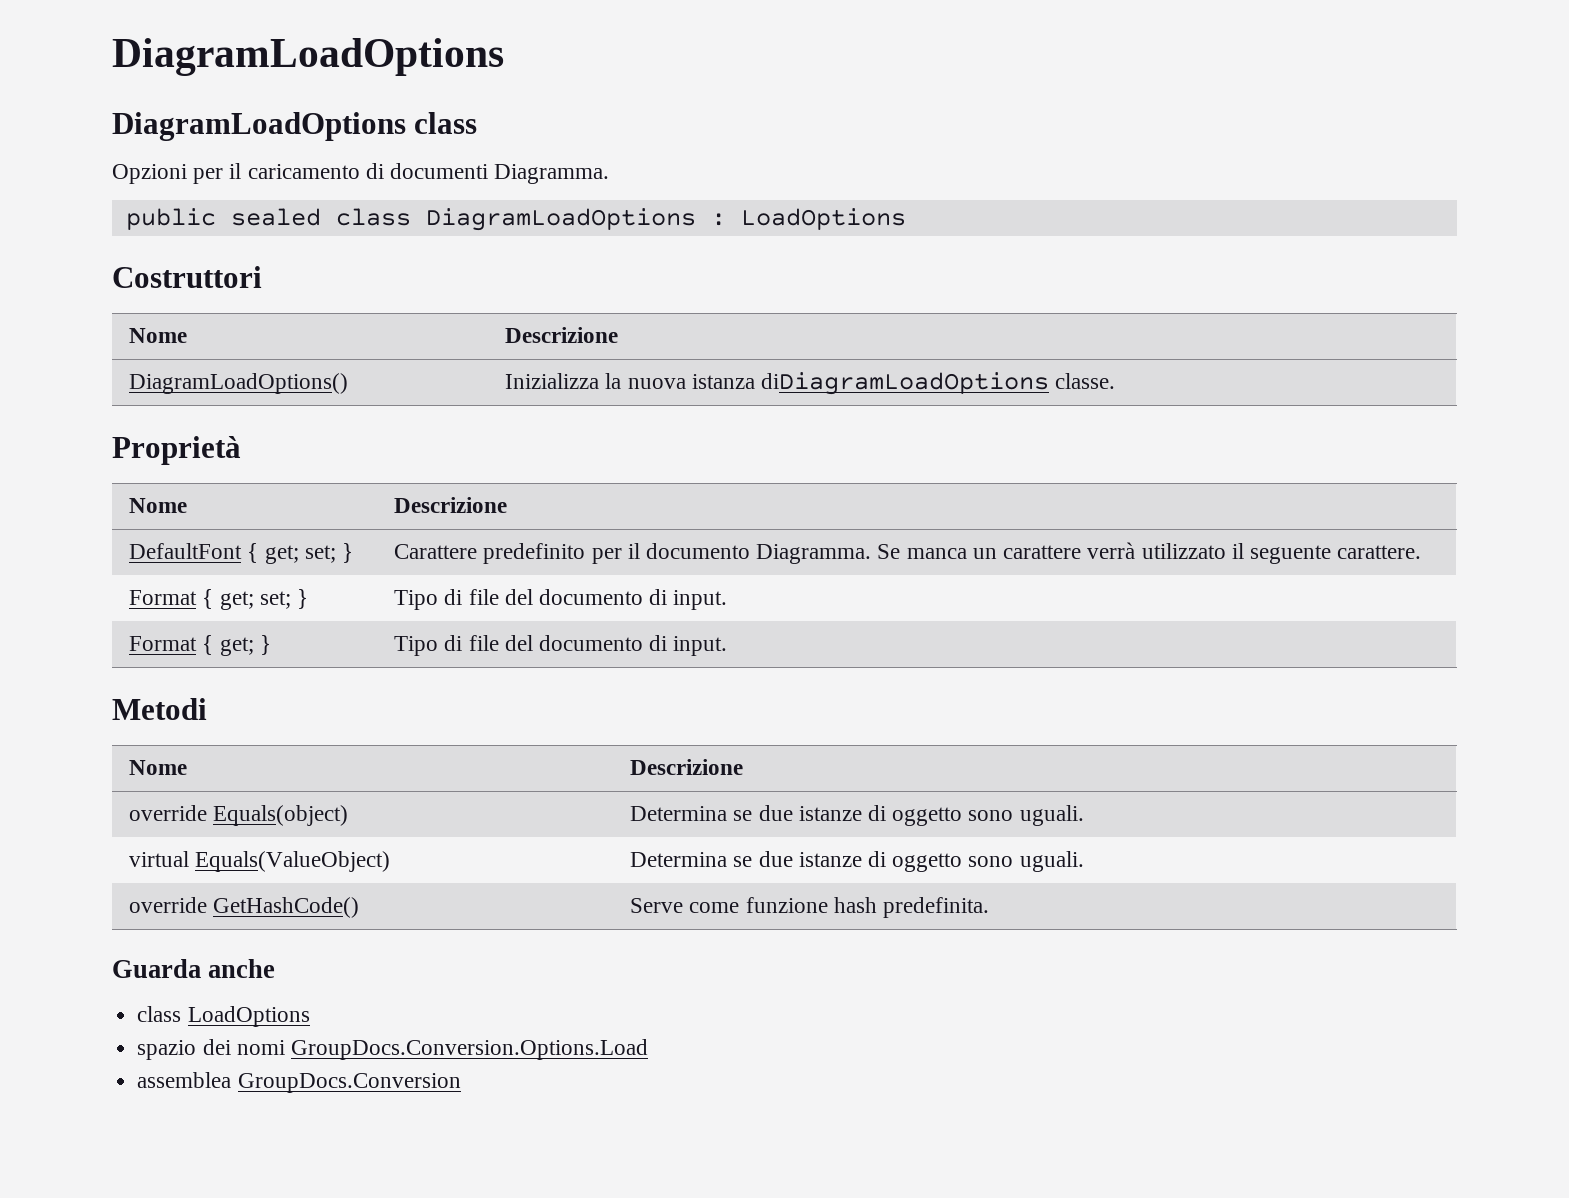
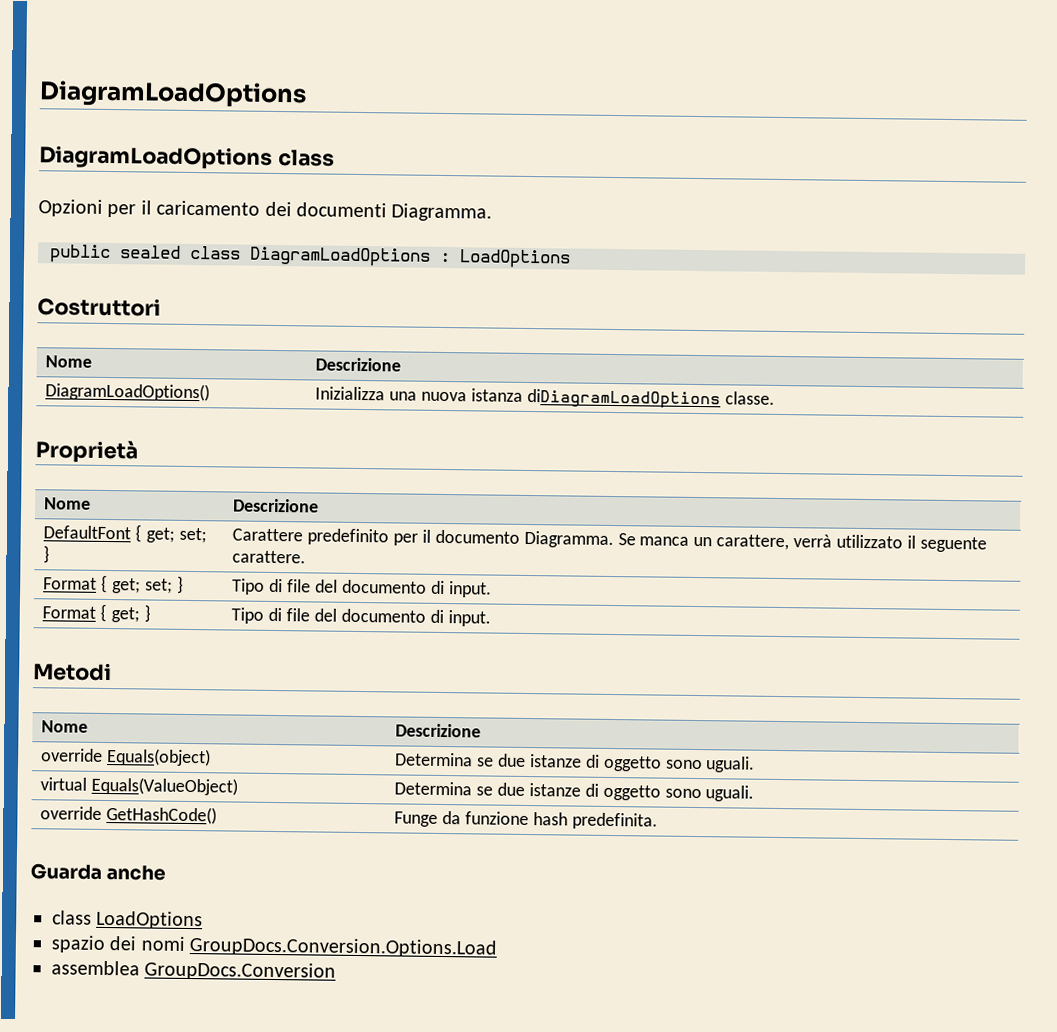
[365,163,384,179] di -> [264,201,292,217] dei
[605,373,622,389] la -> [389,391,418,401] una
[1003,545,1082,559] carattere -> [716,534,790,551] carattere,
[630,898,740,913] Serve come -> [394,811,462,827] Funge da

